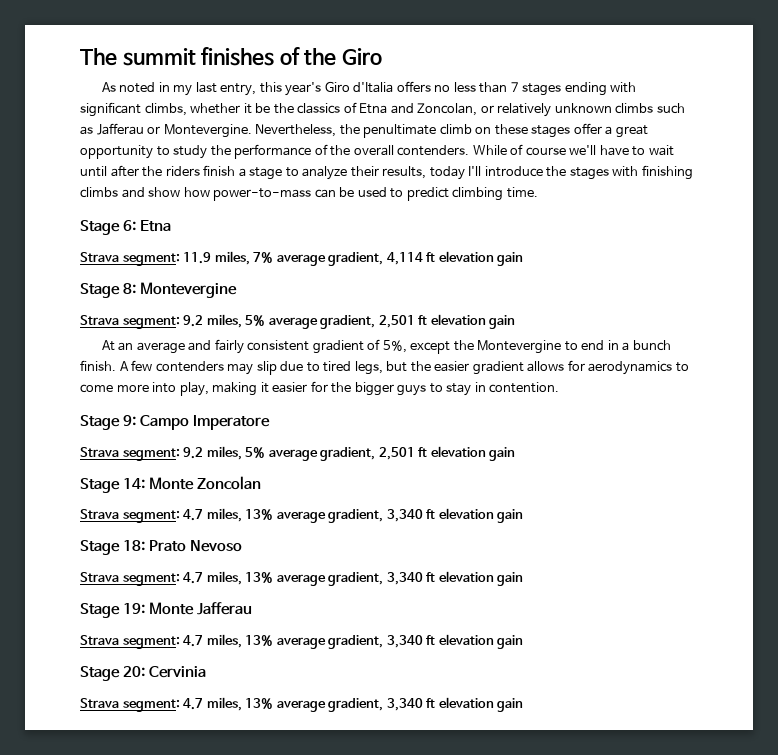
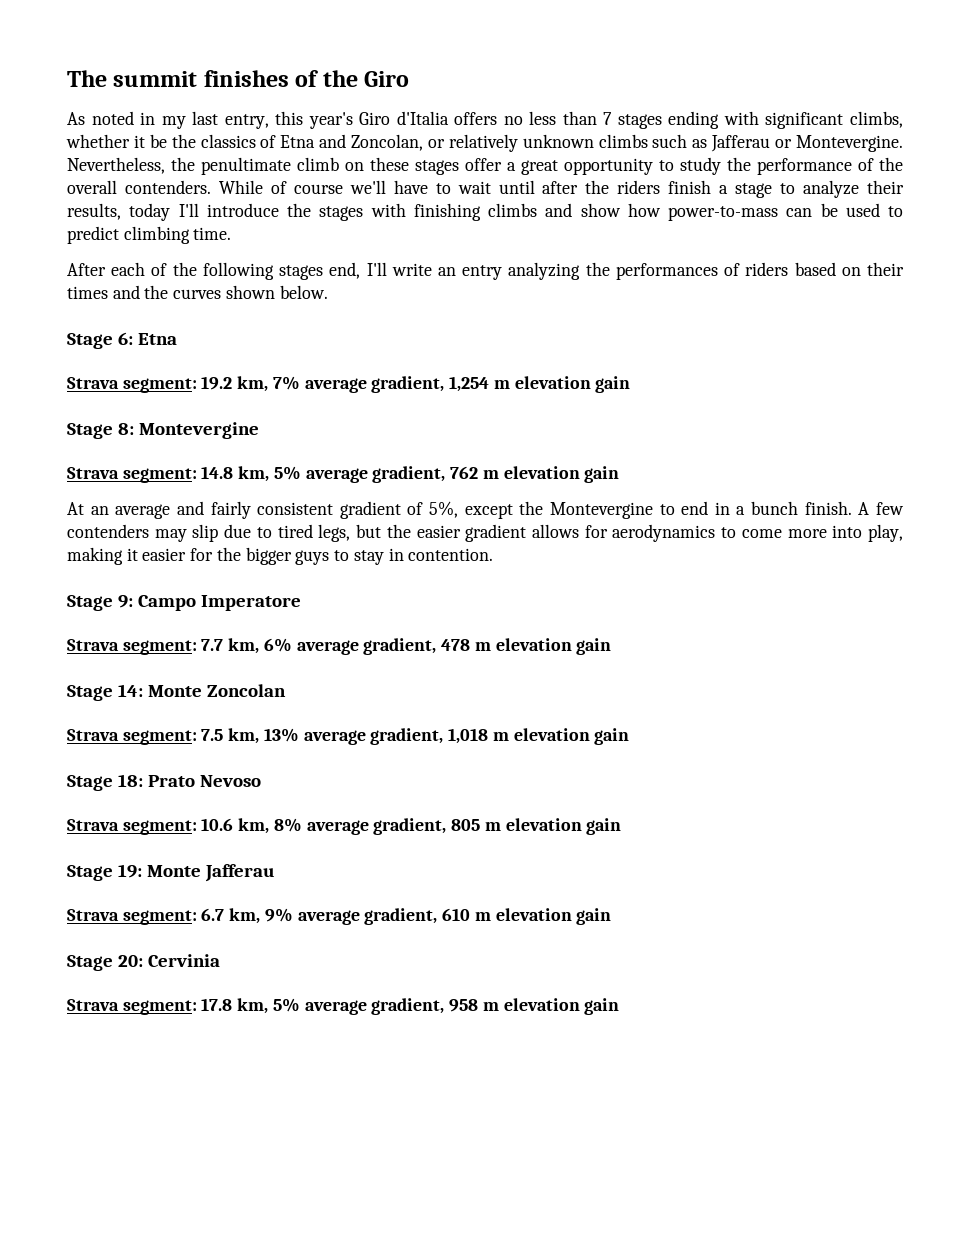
(538, 192) none -> [67,262,904,280] [67,285,328,299] // After each of the following stages end, I'll write an entry analyzing the performances of riders based on their times and the curves shown below.
[183,251,250,265] 11.9 miles, -> [201,376,269,392] 19.2 km,
[386,252,436,265] 4,114 ft -> [449,376,510,392] 1,254 m
[183,314,428,329] 9.2 miles, 5% average gradient, 2,501 ft -> [201,466,499,483] 14.8 km, 5% average gradient, 762 m
[183,446,428,461] 9.2 miles, 5% average gradient, 2,501 ft -> [201,638,491,655] 7.7 km, 6% average gradient, 478 m
[183,508,436,523] 4.7 miles, 13% average gradient, 3,340 ft -> [201,728,509,745] 7.5 km, 13% average gradient, 1,018 m
[183,571,436,586] 4.7 miles, 13% average gradient, 3,340 ft -> [201,818,501,835] 10.6 km, 8% average gradient, 805 m
[183,634,436,649] 4.7 miles, 13% average gradient, 3,340 ft -> [201,908,491,925] 6.7 km, 9% average gradient, 610 m
[183,697,436,712] 4.7 miles, 13% average gradient, 3,340 ft -> [201,998,499,1015] 17.8 km, 5% average gradient, 958 m

